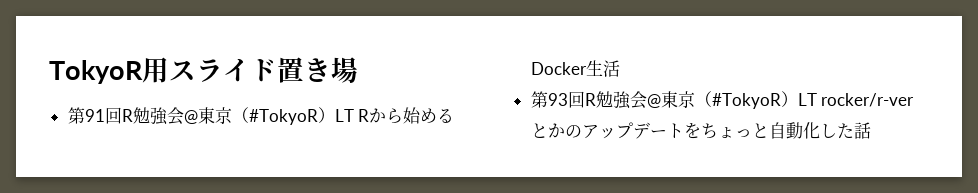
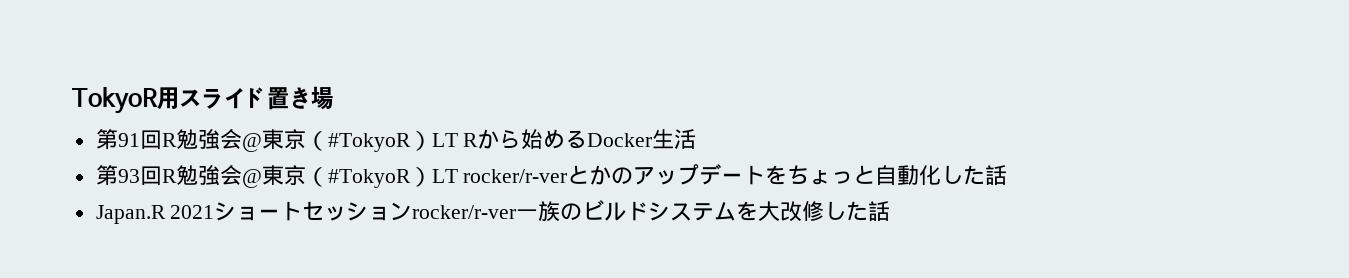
(871, 130) none -> [95,200,891,224] // Japan.R 2021ショートセッションrocker/r-ver一族のビルドシステムを大改修した話

